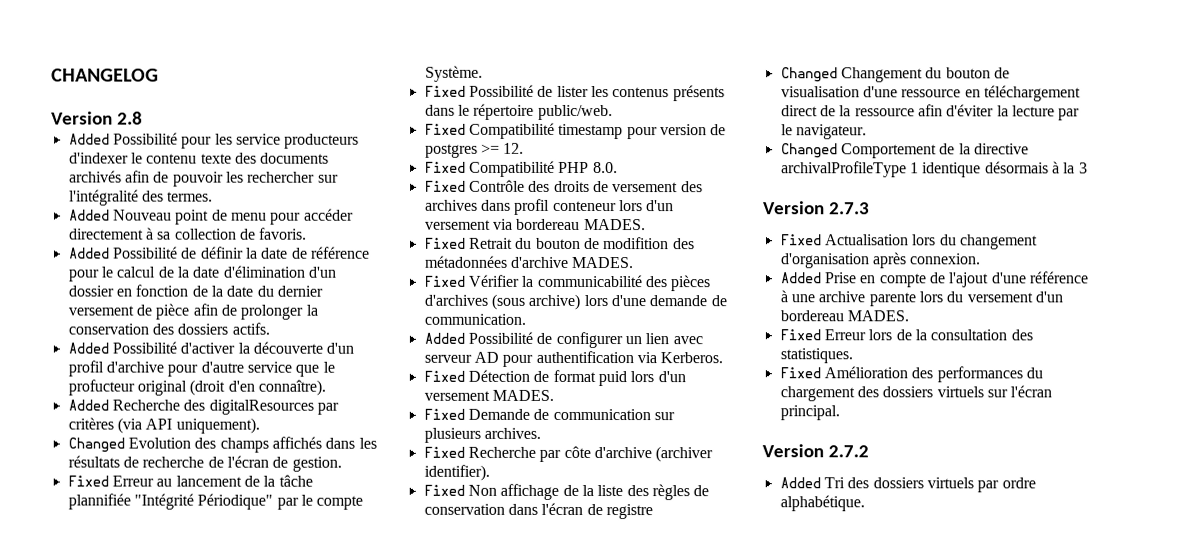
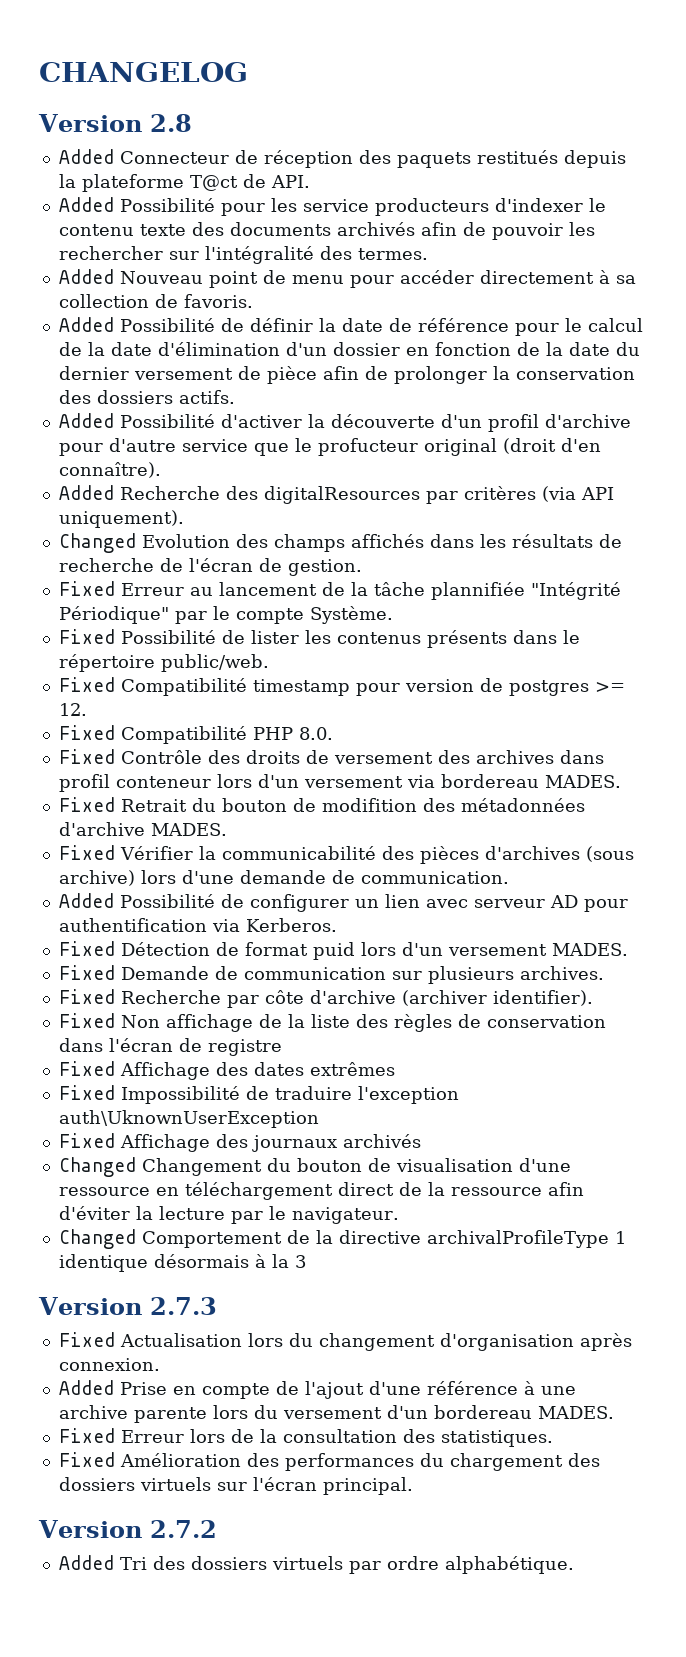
(143, 118) none -> [58,149,626,168] [58,174,310,192] // Added Connecteur de réception des paquets restitués depuis la plateforme T@ct de API.
(653, 512) none -> [58,1061,395,1080] [58,1085,459,1104] [58,1110,319,1128] [58,1133,421,1152] // Fixed Affichage des dates extrêmes // Fixed Impossibilité de traduire l'exception auth\UknownUserException // Fixed Affichage des journaux archivés

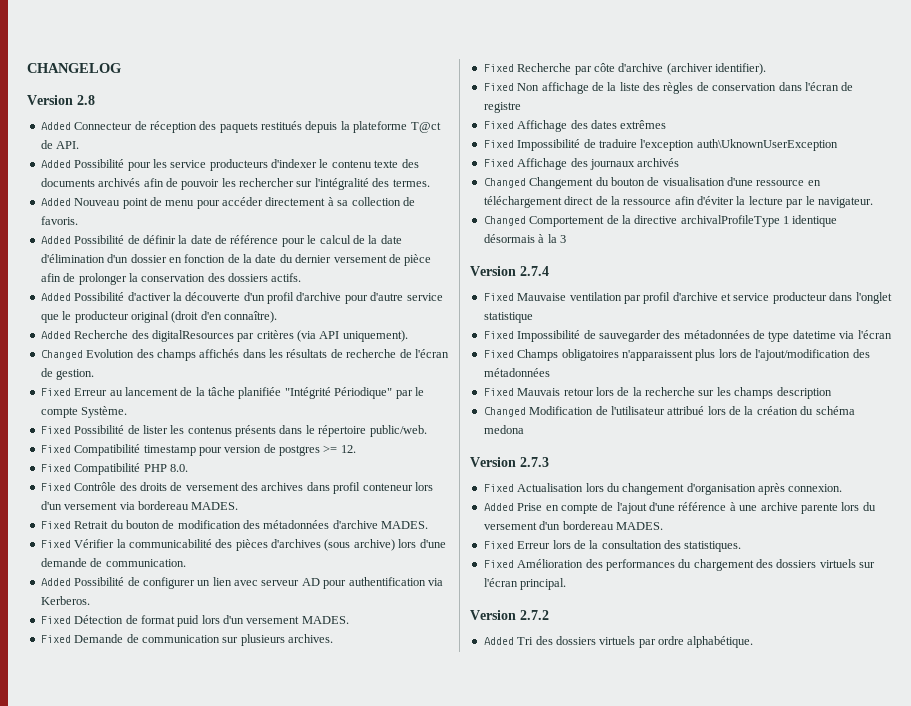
[317,438,418,456] profucteur -> [74,311,129,323] producteur
[430,582,525,600] plannifiée -> [238,387,282,399] planifiée
[321,798,417,812] modifition -> [177,520,241,529] modification
(306, 1261) none -> [470,266,549,276] [483,292,892,304] [483,312,533,323] [483,330,892,342] [483,349,870,361] [483,368,550,377] [483,387,832,399] [483,406,855,417] [483,425,524,434] // Version 2.7.4 // Fixed Mauvaise ventilation par profil d'archive et service producteur dans l'onglet statistique // Fixed Impossibilité de sauvegarder des métadonnées de type datetime via l'écran // Fixed Champs obligatoires n'apparaissent plus lors de l'ajout/modification des métadonnées // Fixed Mauvais retour lors de la recherche sur les champs description // Changed Modification de l'utilisateur attribué lors de la création du schéma medona

